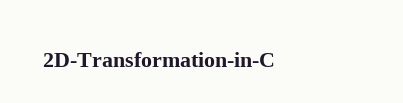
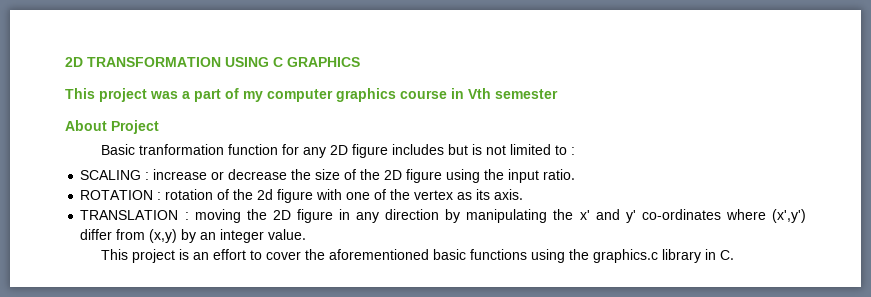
[43,52,275,67] 2D-Transformation-in-C -> [65,57,360,67] [65,88,558,102] [65,120,159,134] [101,144,576,158] [80,169,576,183] [80,189,524,203] [80,209,807,223] [80,229,307,243] [101,249,735,263] 2D TRANSFORMATION USING C GRAPHICS // This project was a part of my computer graphics course in Vth semester // About Project // Basic tranformation function for any 2D figure includes but is not limited to : // SCALING : increase or decrease the size of the 2D figure using the input ratio. // ROTATION : rotation of the 2d figure with one of the vertex as its axis. // TRANSLATION : moving the 2D figure in any direction by manipulating the x' and y' co-ordinates where (x',y') differ from (x,y) by an integer value. // This project is an effort to cover the aforementioned basic functions using the graphics.c library in C.

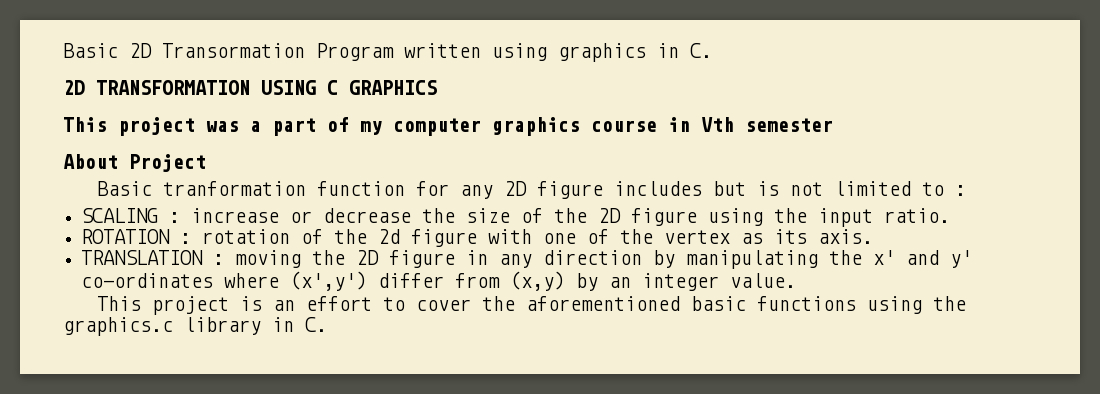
(65, 62) none -> [63,43,712,62] Basic 2D Transormation Program written using graphics in C. //

